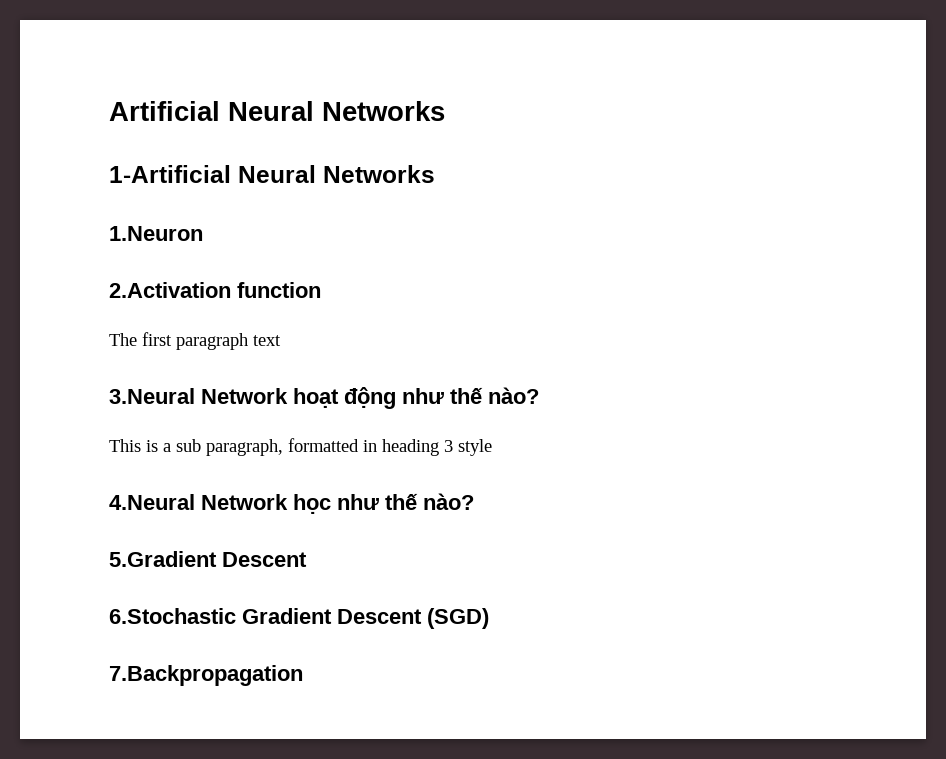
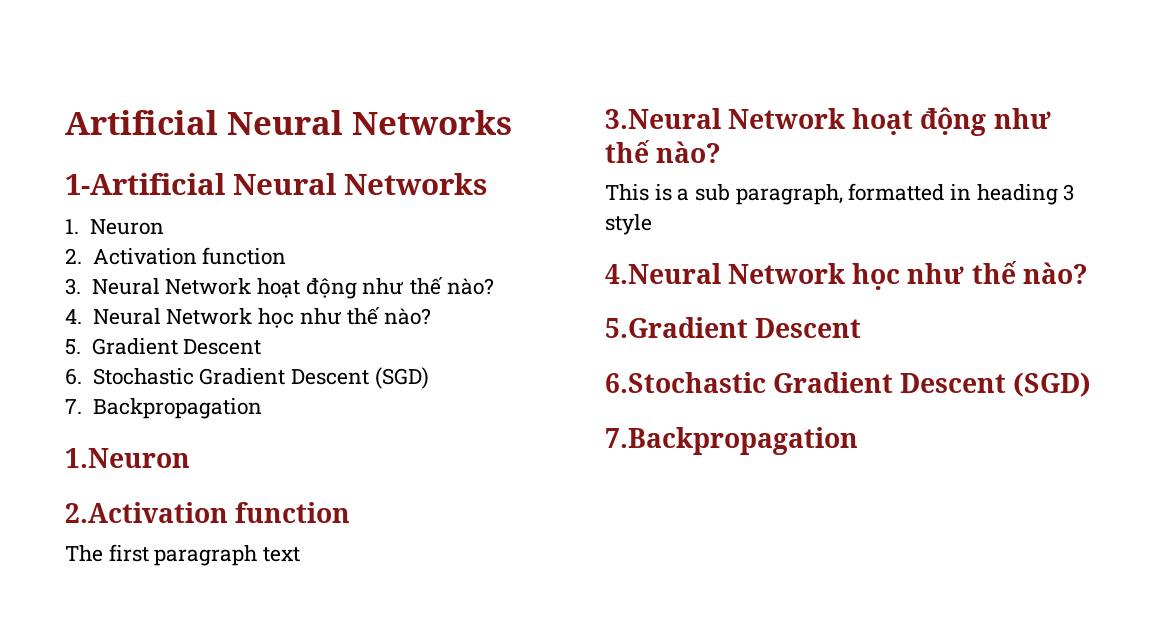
(435, 174) none -> [65,219,164,235] [65,247,287,265] [65,277,494,299] [65,307,431,328] [65,338,262,355] [65,367,429,389] [65,398,262,419] // 1. Neuron // 2. Activation function // 3. Neural Network hoạt động như thế nào? // 4. Neural Network học như thế nào? // 5. Gradient Descent // 6. Stochastic Gradient Descent (SGD) // 7. Backpropagation

